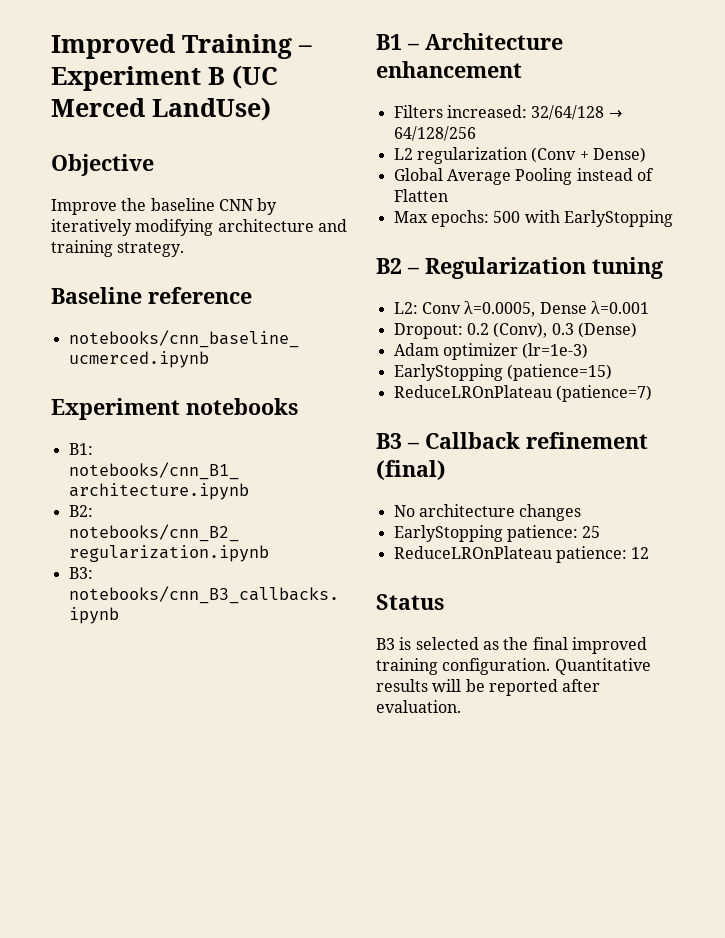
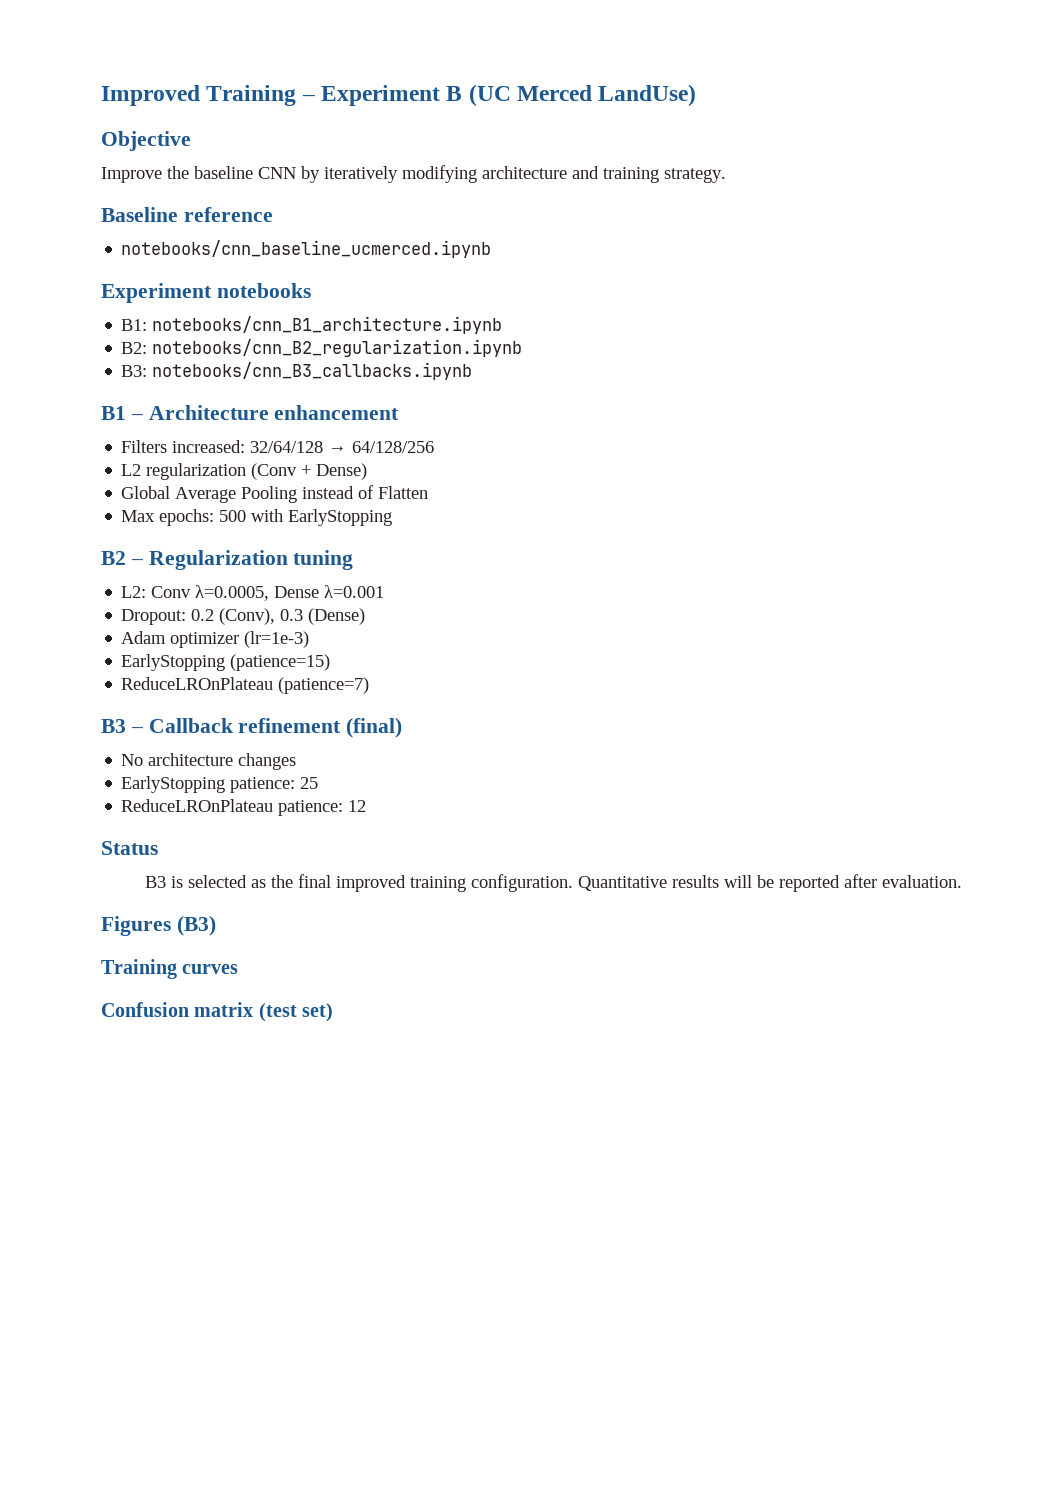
(461, 706) none -> [101,916,216,936] [101,959,239,979] [101,1002,334,1022] // Figures (B3) // Training curves // Confusion matrix (test set)

